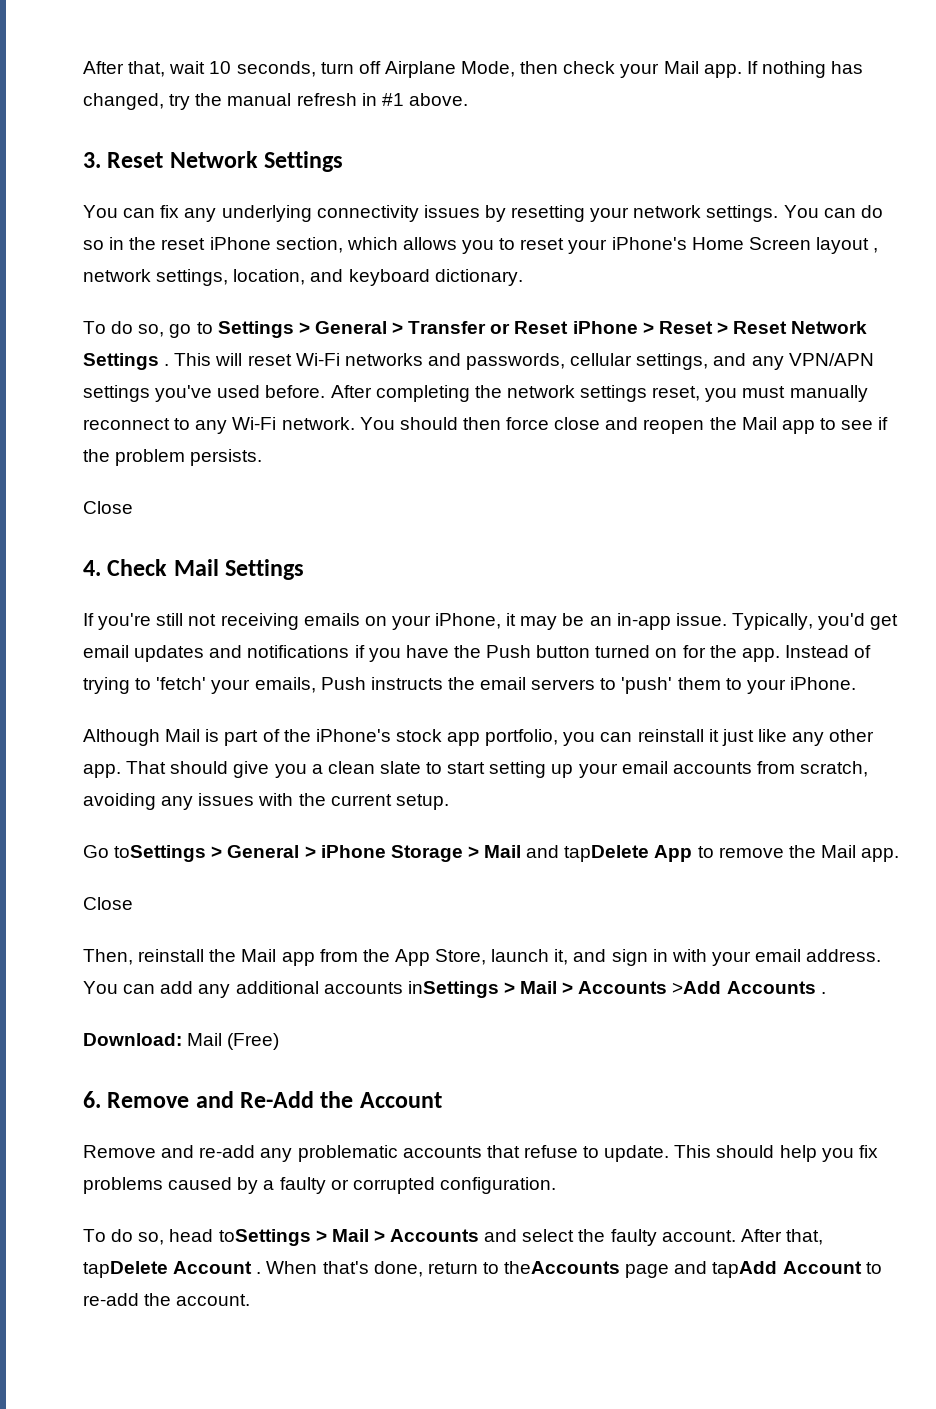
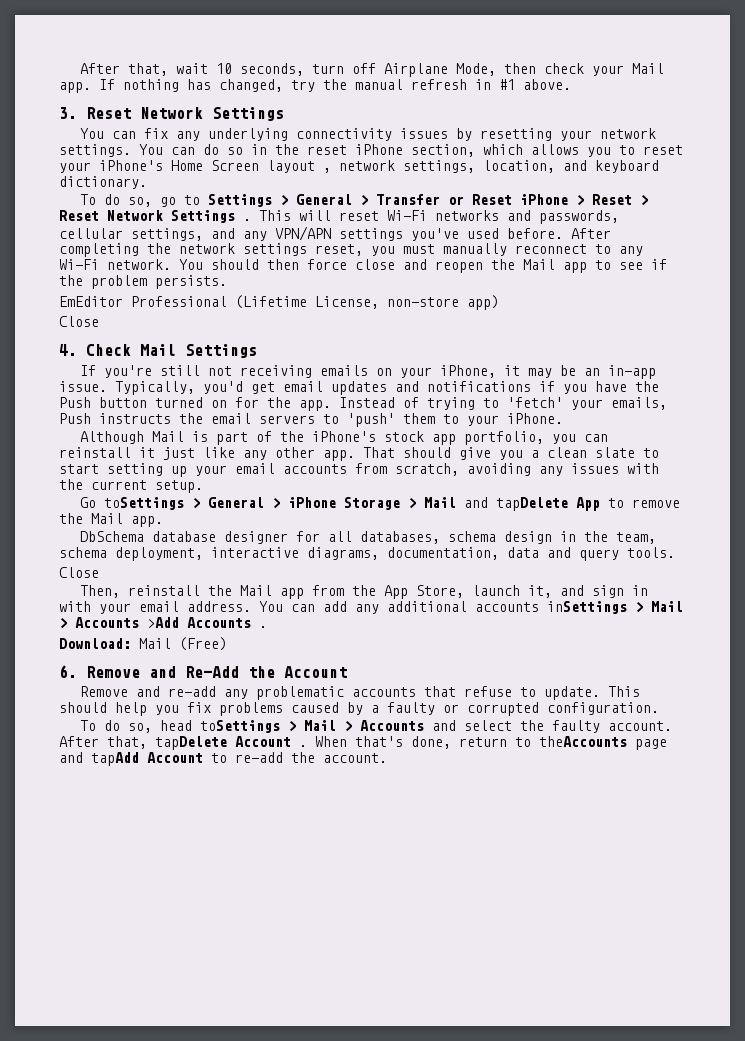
(263, 457) none -> [59,295,499,310] // EmEditor Professional (Lifetime License, non-store app)
(900, 855) none -> [80,531,657,544] [59,547,675,561] // DbSchema database designer for all databases, schema design in the team, schema deployment, interactive diagrams, documentation, data and query tools.

